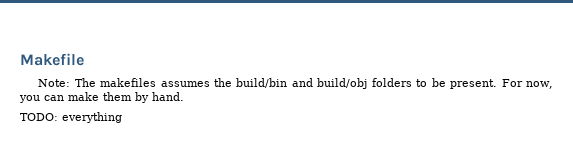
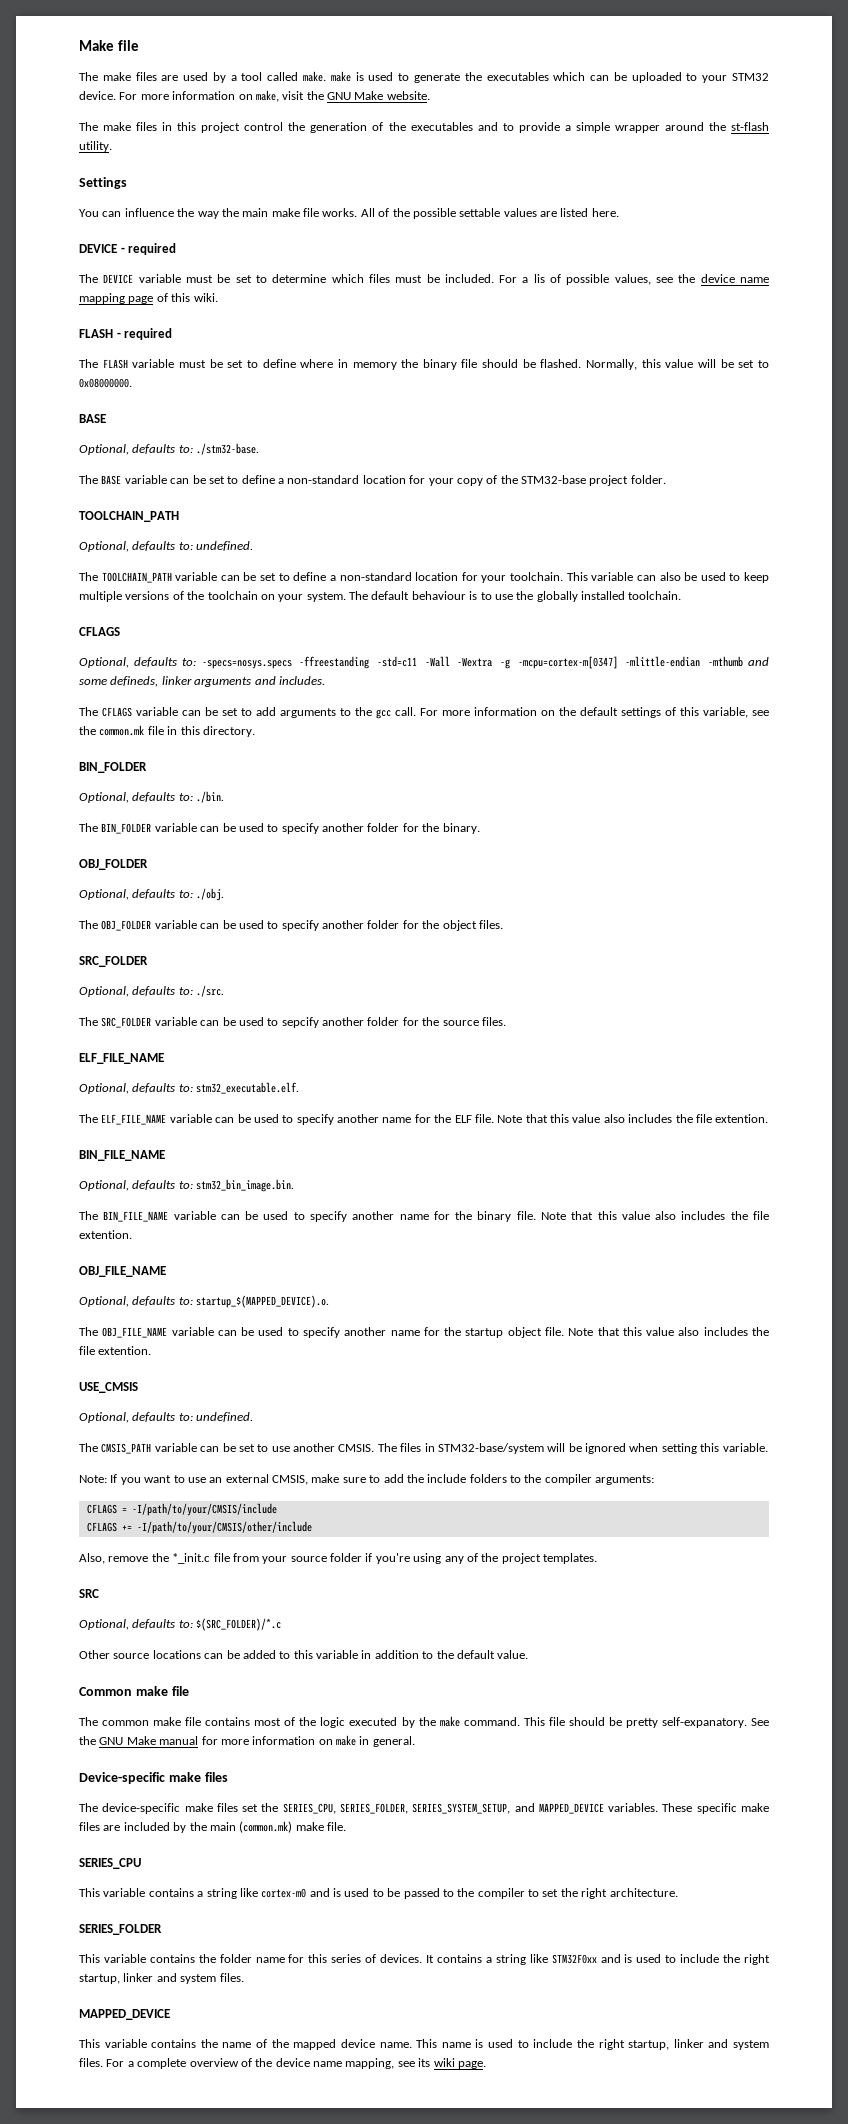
[20,53,84,66] [38,78,554,89] [19,92,184,103] [20,112,122,123] Makefile // Note: The makefiles assumes the build/bin and build/obj folders to be present. For now, you can make them by hand. // TODO: everything -> [79,40,139,51] [79,71,769,83] [79,90,430,102] [79,122,769,133] [79,141,112,152] [79,177,127,189] [79,208,619,219] [79,243,177,255] [79,274,770,285] [79,293,218,304] [79,328,173,340] [79,359,770,370] [79,378,132,388] [79,414,106,423] [79,443,260,455] [79,475,666,486] [79,511,179,522] [79,541,254,552] [79,572,769,583] [79,591,682,602] [79,627,120,636] [79,656,770,669] [79,676,325,687] [79,707,769,719] [79,725,255,737] [79,762,147,773] [79,791,225,803] [79,823,480,834] [79,859,148,870] [79,888,225,901] [79,920,503,931] [79,956,148,967] [79,985,225,997] [79,1017,506,1028] [79,1053,164,1064] [79,1082,300,1094] [79,1114,769,1125] [79,1150,165,1161] [79,1179,295,1192] [79,1211,770,1222] [79,1230,132,1239] [79,1266,166,1277] [79,1295,330,1308] [79,1327,770,1338] [79,1346,152,1355] [79,1382,138,1393] [79,1412,254,1423] [79,1443,768,1454] [79,1474,655,1485] [86,1503,277,1516] [86,1521,312,1534] [79,1553,597,1564] [79,1589,99,1598] [79,1618,282,1631] [79,1650,529,1659] [79,1686,189,1696] [79,1716,769,1728] [79,1735,415,1747] [79,1772,228,1784] [79,1803,770,1814] [79,1821,346,1833] [79,1858,141,1869] [79,1888,678,1899] [79,1924,162,1935] [79,1954,771,1965] [79,1973,244,1984] [79,2009,170,2020] [79,2039,769,2050] [79,2058,486,2069] Make file // The make files are used by a tool called make. make is used to generate the executables which can be uploaded to your STM32 device. For more information on make, visit the GNU Make website. // The make files in this project control the generation of the executables and to provide a simple wrapper around the st-flash utility. // Settings // You can influence the way the main make file works. All of the possible settable values are listed here. // DEVICE - required // The DEVICE variable must be set to determine which files must be included. For a lis of possible values, see the device name mapping page of this wiki. // FLASH - required // The FLASH variable must be set to define where in memory the binary file should be flashed. Normally, this value will be set to 0x08000000. // BASE // Optional, defaults to: ./stm32-base. // The BASE variable can be set to define a non-standard location for your copy of the STM32-base project folder. // TOOLCHAIN_PATH // Optional, defaults to: undefined. // The TOOLCHAIN_PATH variable can be set to define a non-standard location for your toolchain. This variable can also be used to keep multiple versions of the toolchain on your system. The default behaviour is to use the globally installed toolchain. // CFLAGS // Optional, defaults to: -specs=nosys.specs -ffreestanding -std=c11 -Wall -Wextra -g -mcpu=cortex-m[0347] -mlittle-endian -mthumb and some defineds, linker arguments and includes. // The CFLAGS variable can be set to add arguments to the gcc call. For more information on the default settings of this variable, see the common.mk file in this directory. // BIN_FOLDER // Optional, defaults to: ./bin. // The BIN_FOLDER variable can be used to specify another folder for the binary. // OBJ_FOLDER // Optional, defaults to: ./obj. // The OBJ_FOLDER variable can be used to specify another folder for the object files. // SRC_FOLDER // Optional, defaults to: ./src. // The SRC_FOLDER variable can be used to sepcify another folder for the source files. // ELF_FILE_NAME // Optional, defaults to: stm32_executable.elf. // The ELF_FILE_NAME variable can be used to specify another name for the ELF file. Note that this value also includes the file extention. // BIN_FILE_NAME // Optional, defaults to: stm32_bin_image.bin. // The BIN_FILE_NAME variable can be used to specify another name for the binary file. Note that this value also includes the file extention. // OBJ_FILE_NAME // Optional, defaults to: startup_$(MAPPED_DEVICE).o. // The OBJ_FILE_NAME variable can be used to specify another name for the startup object file. Note that this value also includes the file extention. // USE_CMSIS // Optional, defaults to: undefined. // The CMSIS_PATH variable can be set to use another CMSIS. The files in STM32-base/system will be ignored when setting this variable. // Note: If you want to use an external CMSIS, make sure to add the include folders to the compiler arguments: // CFLAGS = -I/path/to/your/CMSIS/include // CFLAGS += -I/path/to/your/CMSIS/other/include // Also, remove the *_init.c file from your source folder if you're using any of the project templates. // SRC // Optional, defaults to: $(SRC_FOLDER)/*.c // Other source locations can be added to this variable in addition to the default value. // Common make file // The common make file contains most of the logic executed by the make command. This file should be pretty self-expanatory. See the GNU Make manual for more information on make in general. // Device-specific make files // The device-specific make files set the SERIES_CPU, SERIES_FOLDER, SERIES_SYSTEM_SETUP, and MAPPED_DEVICE variables. These specific make files are included by the main (common.mk) make file. // SERIES_CPU // This variable contains a string like cortex-m0 and is used to be passed to the compiler to set the right architecture. // SERIES_FOLDER // This variable contains the folder name for this series of devices. It contains a string like STM32F0xx and is used to include the right startup, linker and system files. // MAPPED_DEVICE // This variable contains the name of the mapped device name. This name is used to include the right startup, linker and system files. For a complete overview of the device name mapping, see its wiki page.

